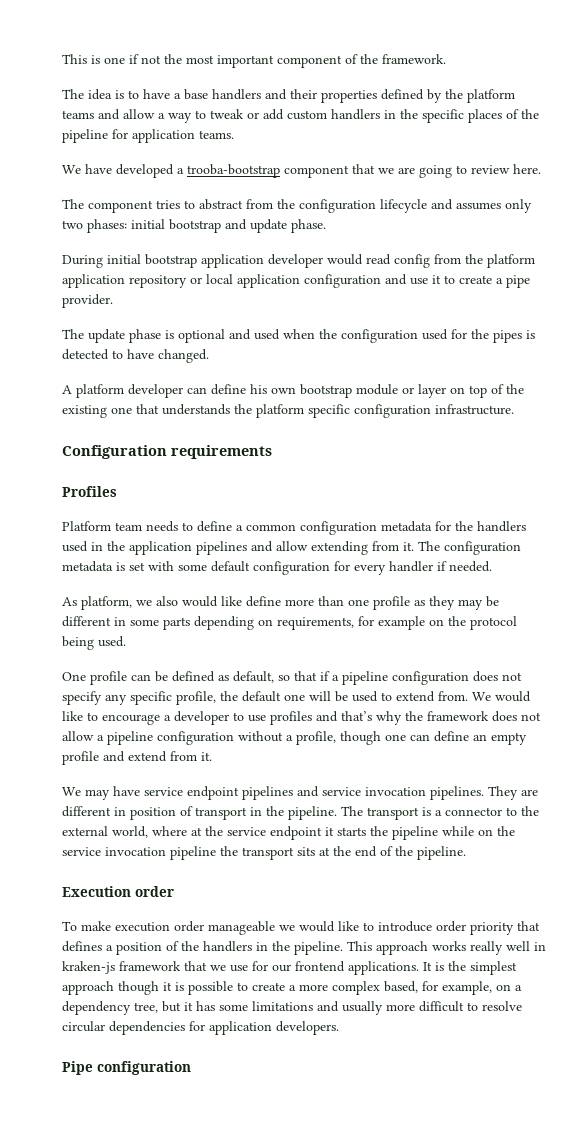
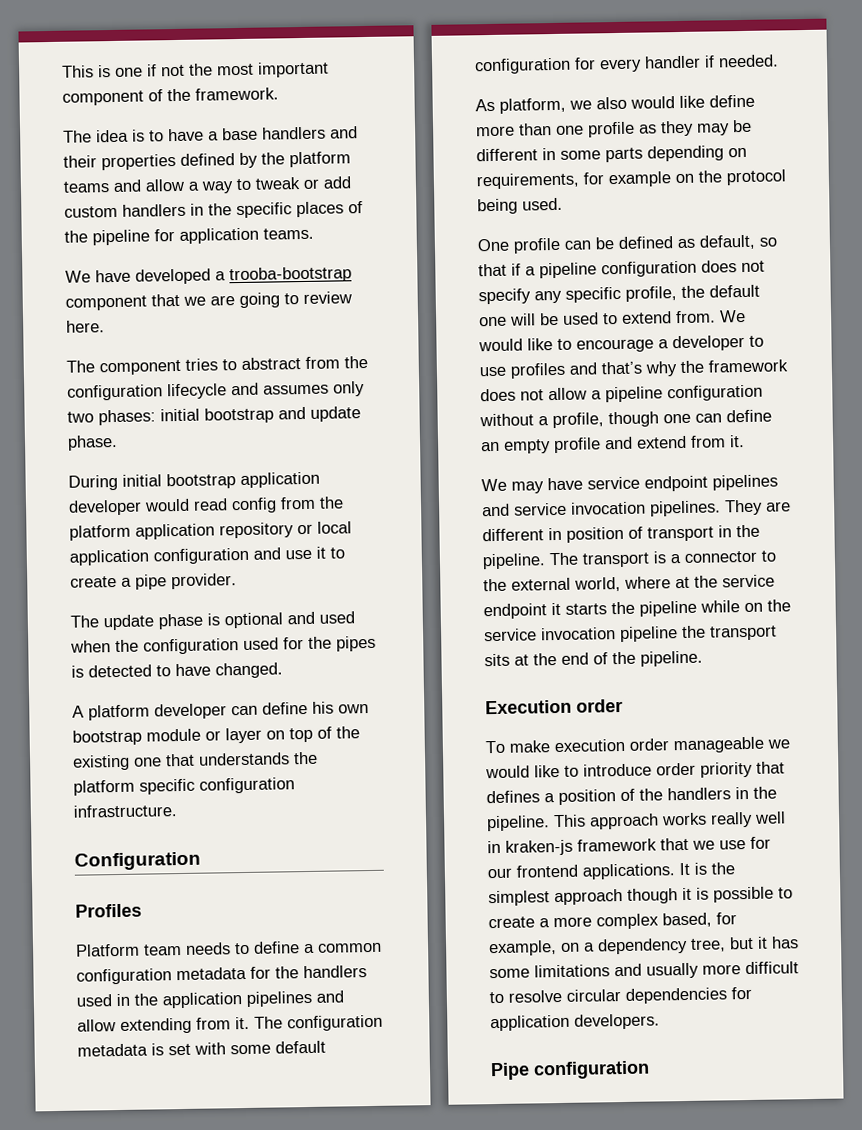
[171,445,272,459] requirements -> (201, 861) none

